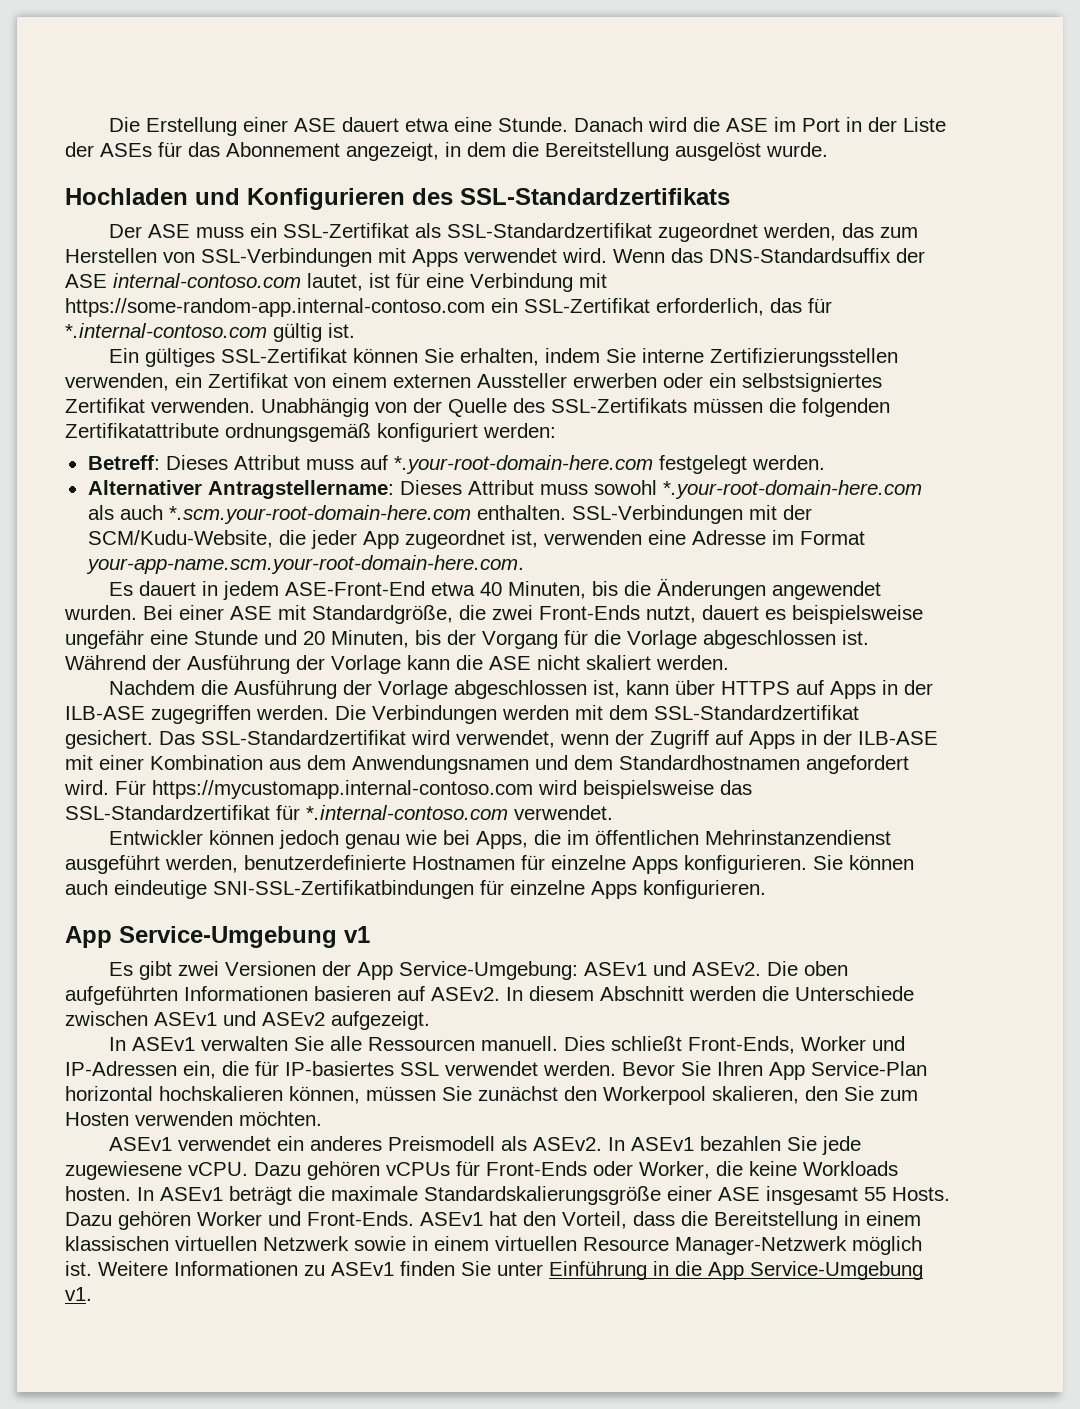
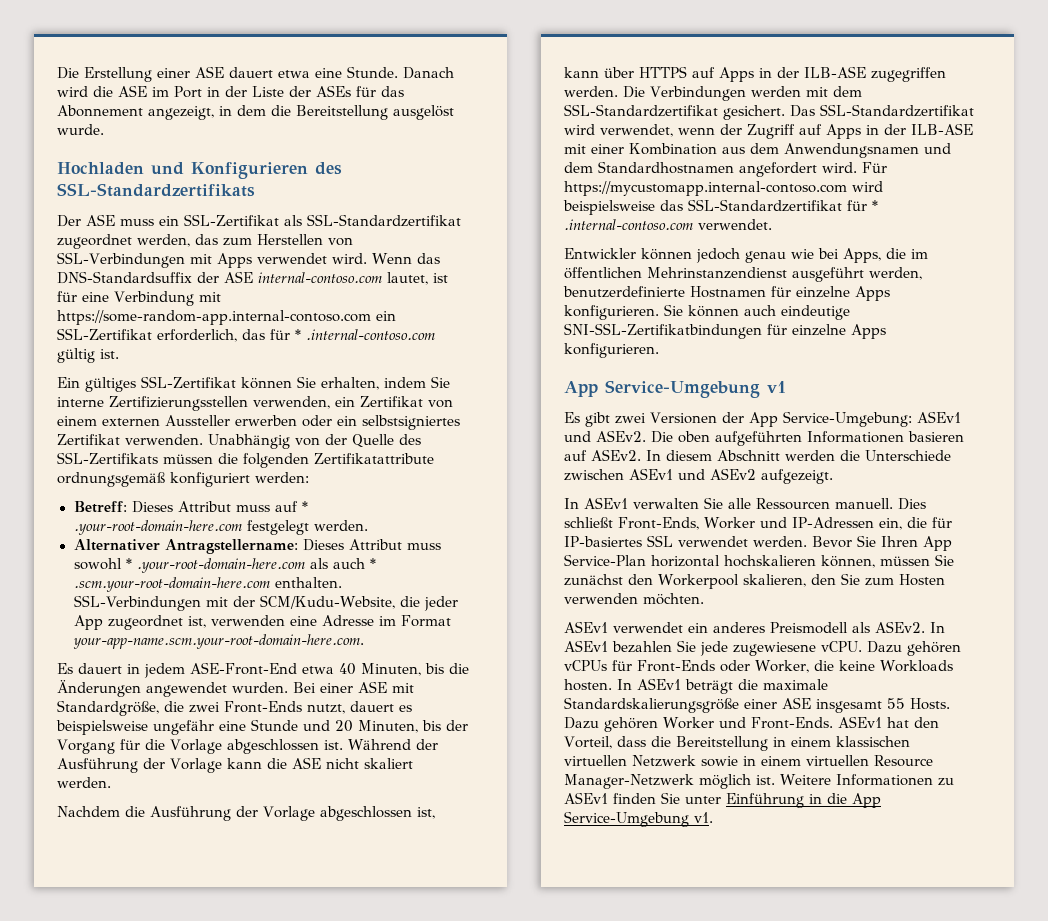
[65,323,267,338] *.internal-contoso.com -> [295,329,435,340] * .internal-contoso.com
[393,455,653,474] *.your-root-domain-here.com -> [301,501,308,512] [73,520,242,535] * .your-root-domain-here.com
[662,480,922,499] [87,505,471,524] *.your-root-domain-here.com als auch *.scm.your-root-domain-here.com -> [125,558,376,573] [73,577,270,592] * .your-root-domain-here.com als auch * .scm.your-root-domain-here.com
[306,805,508,820] *.internal-contoso.com -> [872,200,878,211] [564,219,693,230] * .internal-contoso.com

